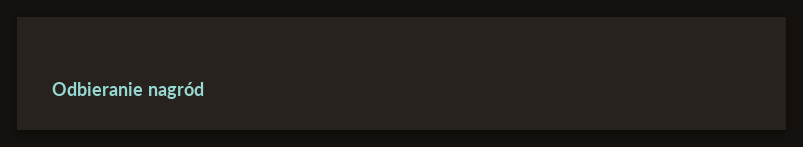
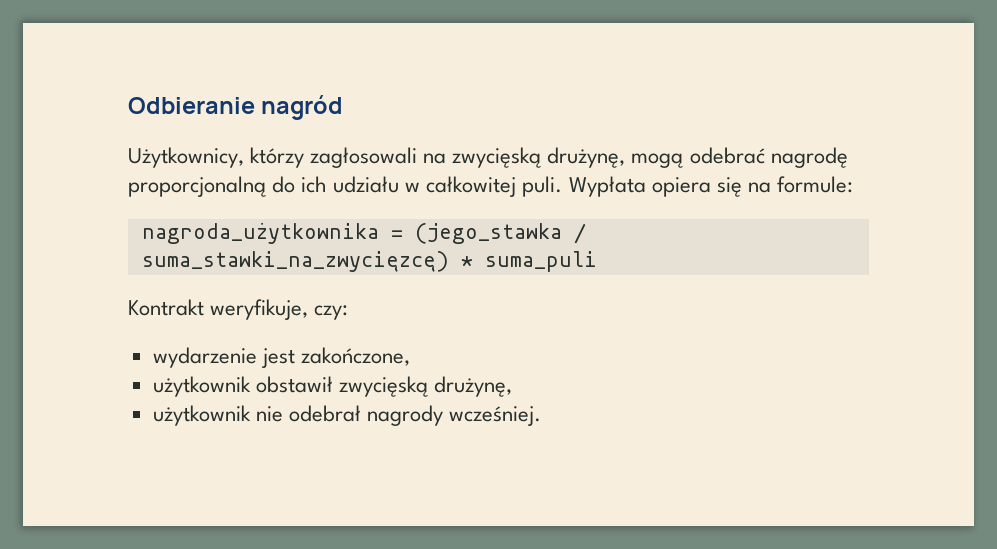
(204, 90) none -> [128,147,848,168] [128,176,853,197] [141,223,586,244] [141,251,597,272] [128,299,349,320] [152,347,410,368] [152,376,512,397] [152,405,542,426] // Użytkownicy, którzy zagłosowali na zwycięską drużynę, mogą odebrać nagrodę proporcjonalną do ich udziału w całkowitej puli. Wypłata opiera się na formule: // nagroda_użytkownika = (jego_stawka / suma_stawki_na_zwycięzcę) * suma_puli // Kontrakt weryfikuje, czy: // wydarzenie jest zakończone, // użytkownik obstawił zwycięską drużynę, // użytkownik nie odebrał nagrody wcześniej.

